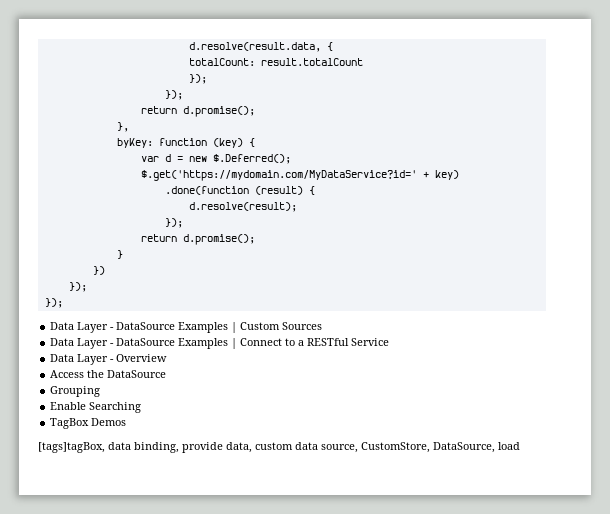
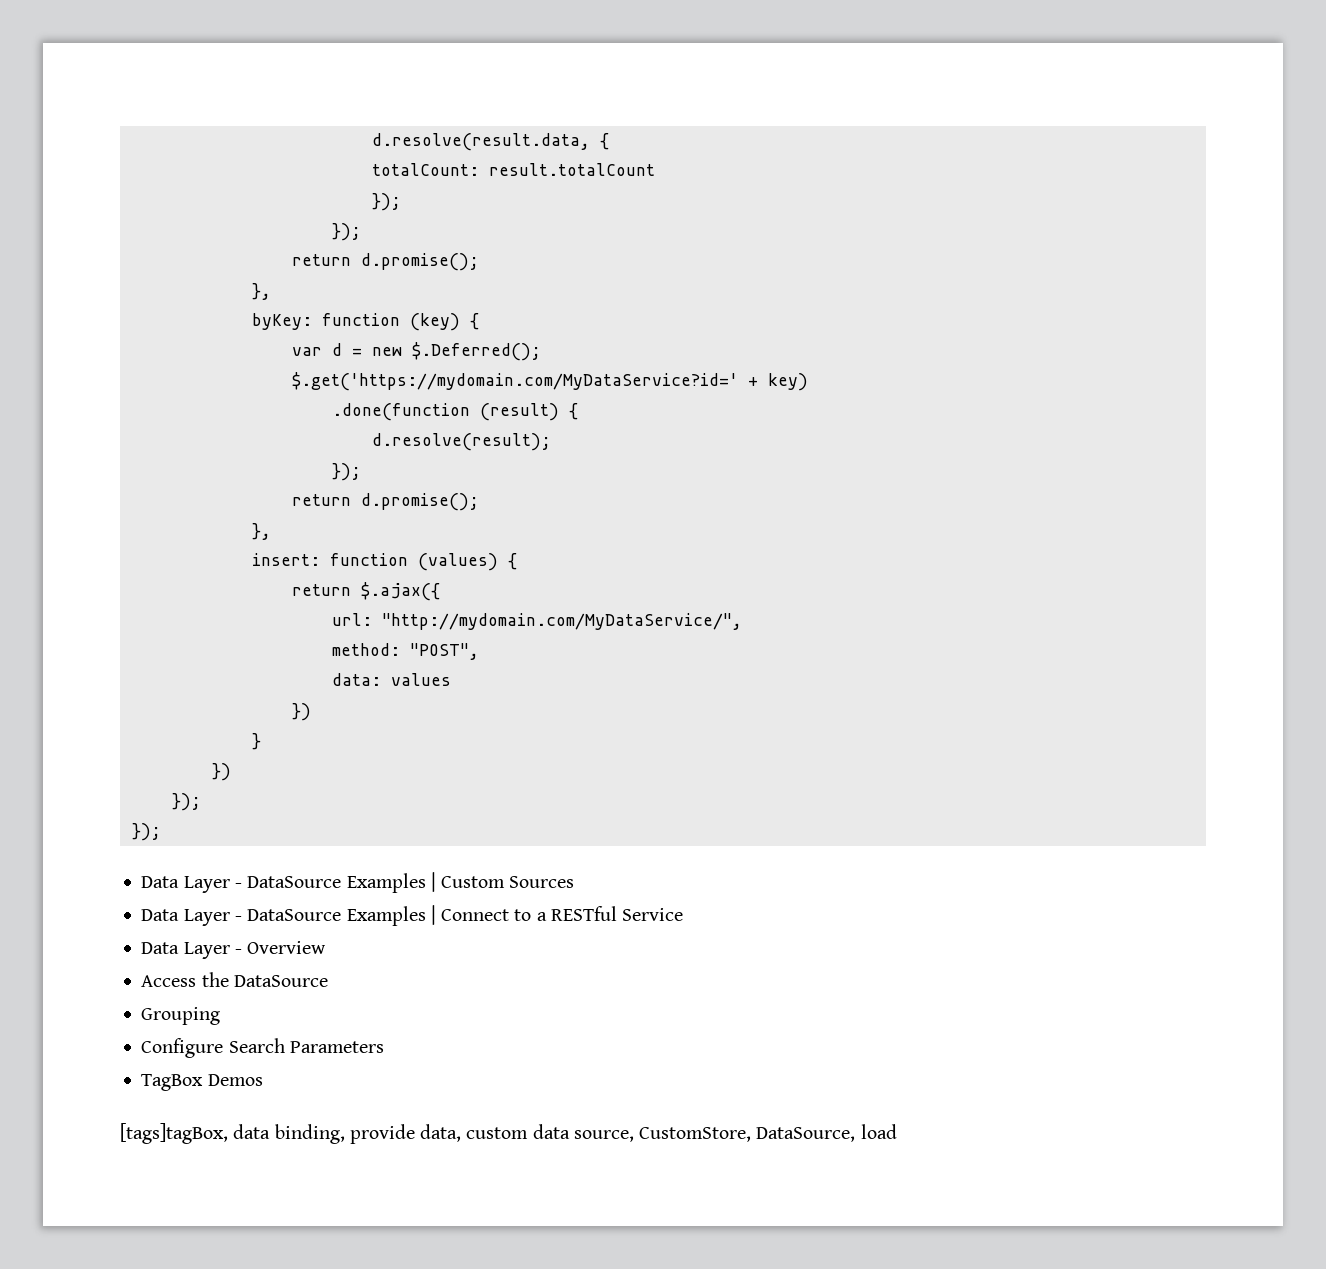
(255, 239) none -> [251,523,271,540] [251,553,517,571] [291,582,440,601] [331,613,742,630] [331,643,479,660] [331,673,451,686] [291,703,311,721] // }, // insert: function (values) { // return $.ajax({ // url: "http://mydomain.com/MyDataService/", // method: "POST", // data: values // })
[50,402,142,413] Enable Searching -> [141,1038,384,1058] Configure Search Parameters

